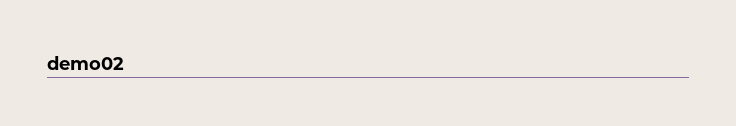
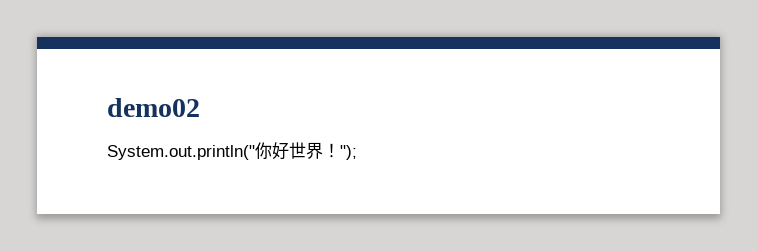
(124, 63) none -> [107,142,357,160] // System.out.println("你好世界！");

